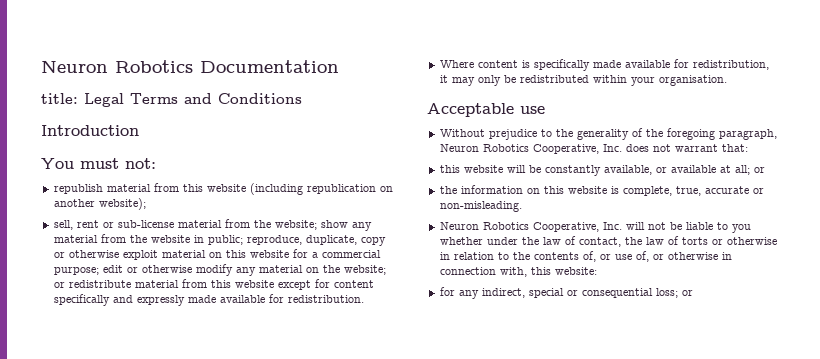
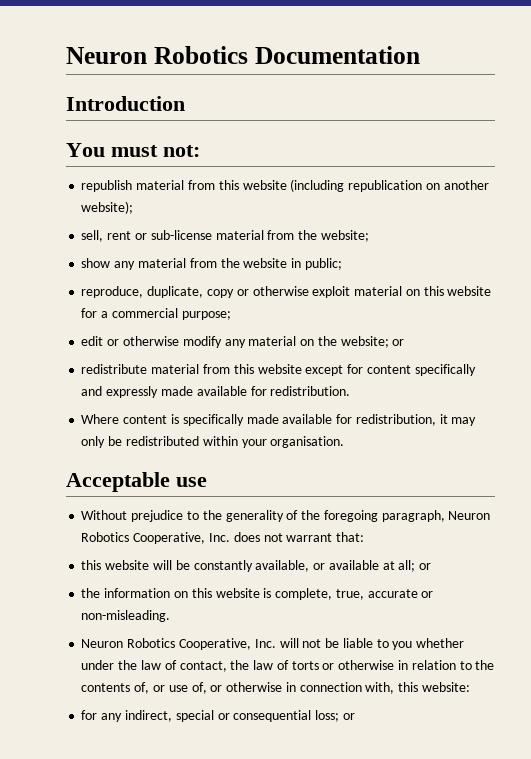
[41,93,302,107] // title: Legal Terms and Conditions -> (420, 55) none
(317, 225) none -> (369, 236) //
(243, 240) none -> (342, 264) //
(99, 271) none -> (231, 315) //
(65, 285) none -> (405, 342) //

